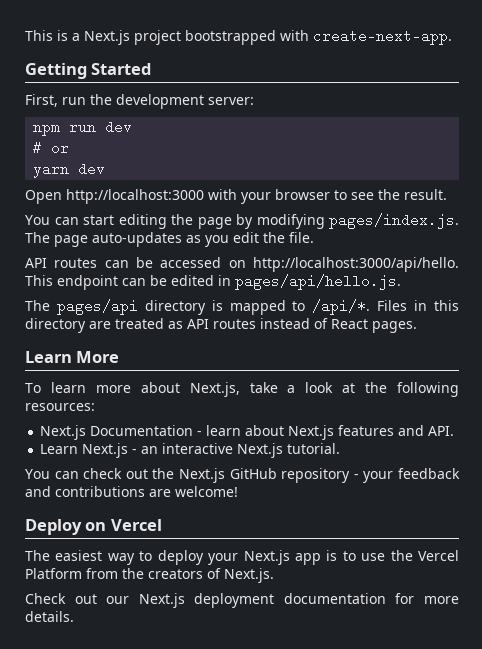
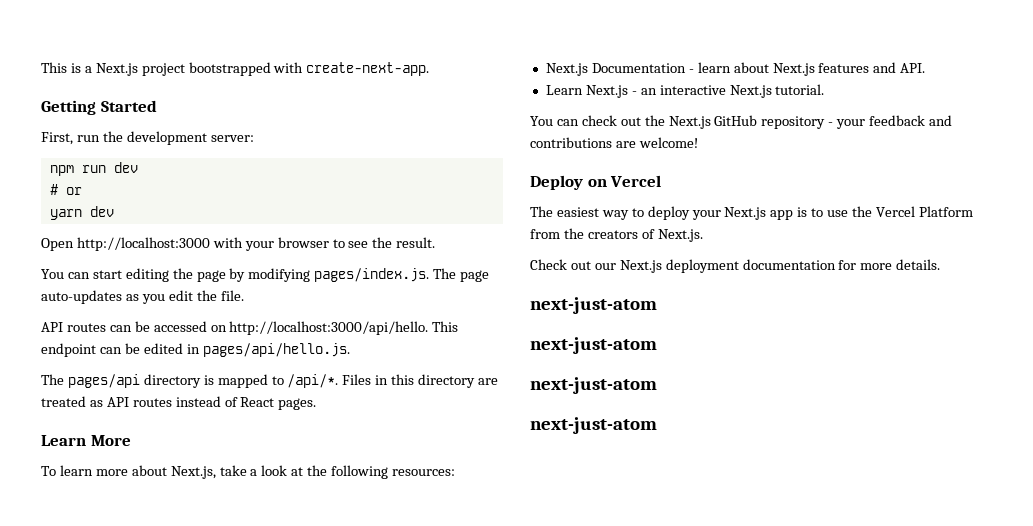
(74, 616) none -> [530,297,657,314] [530,337,657,354] [530,377,657,394] [530,417,657,434] // next-just-atom // next-just-atom // next-just-atom // next-just-atom

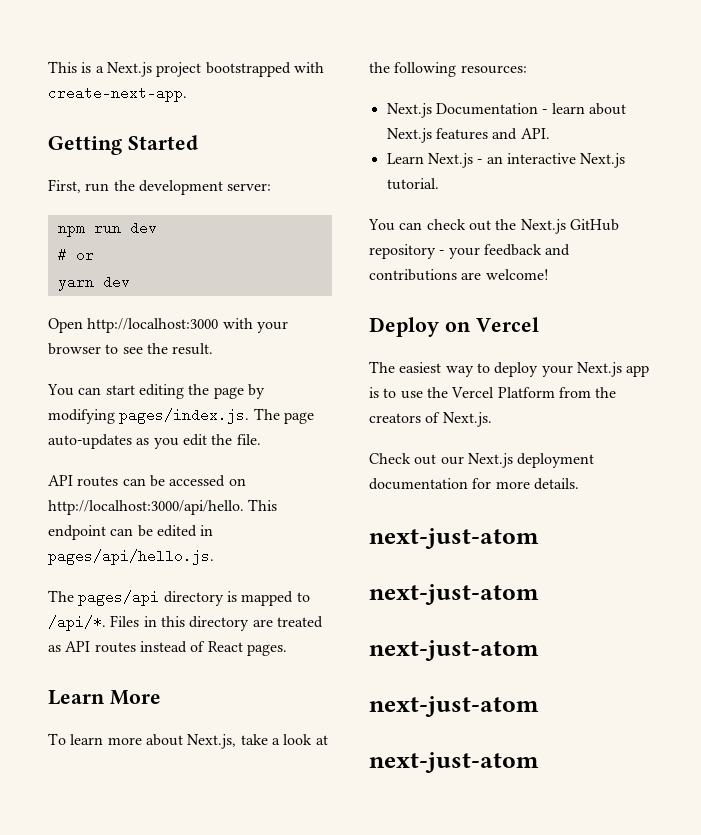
(657, 425) none -> [369,752,539,773] // next-just-atom

